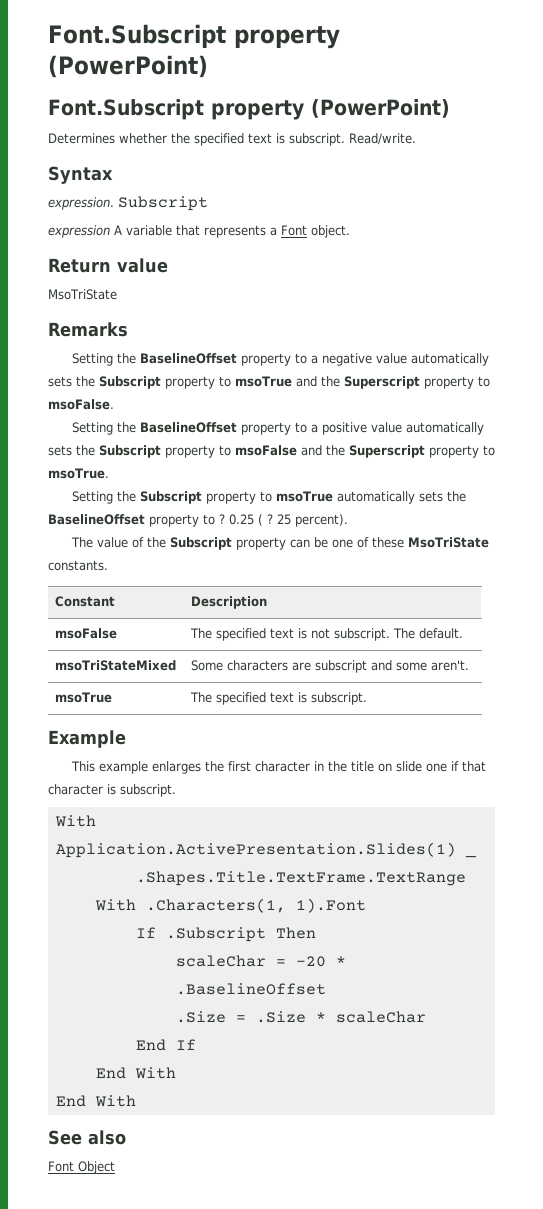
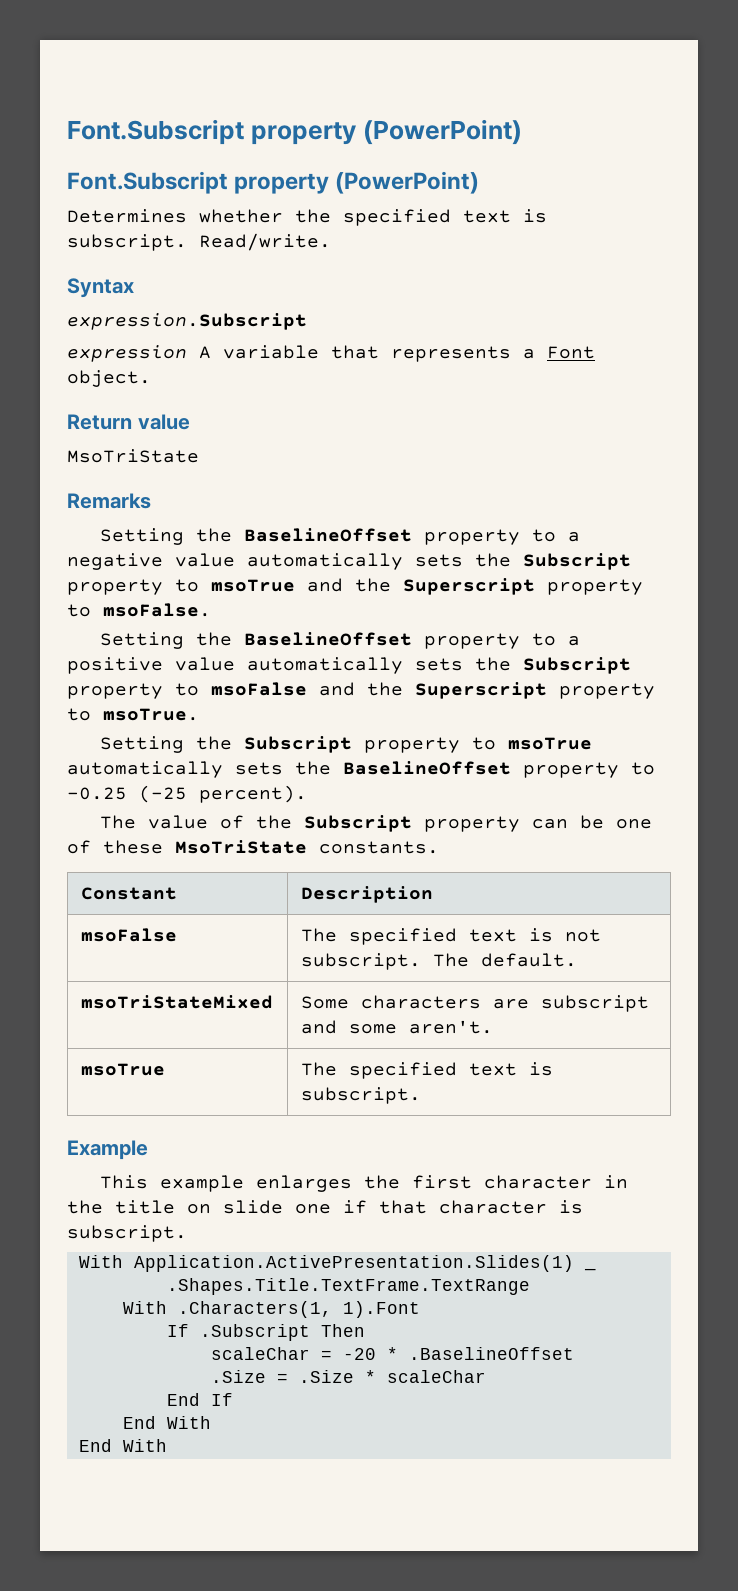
[48,196,208,211] expression. Subscript -> [67,313,307,330] expression.Subscript
[219,514,291,526] ? 0.25 ( ? 25 -> [67,785,187,803] -0.25 (-25
[48,1130,126,1145] [48,1161,115,1174] // See also // Font Object -> (167, 1445) none

